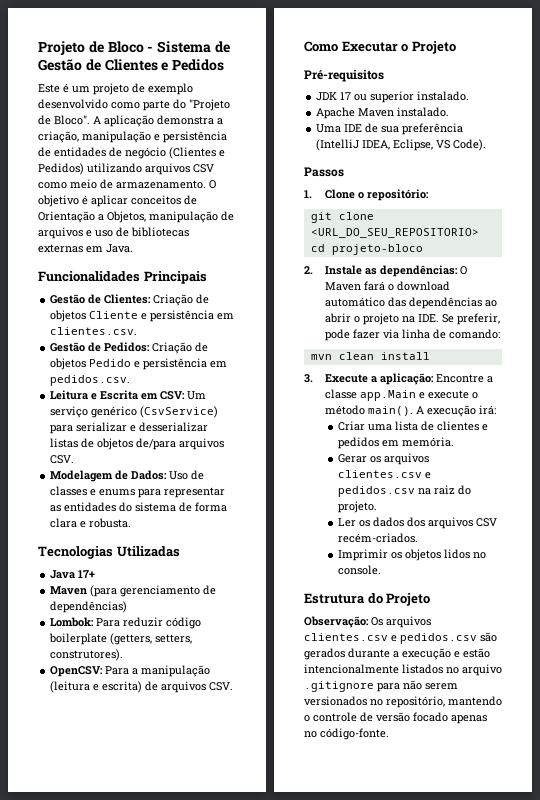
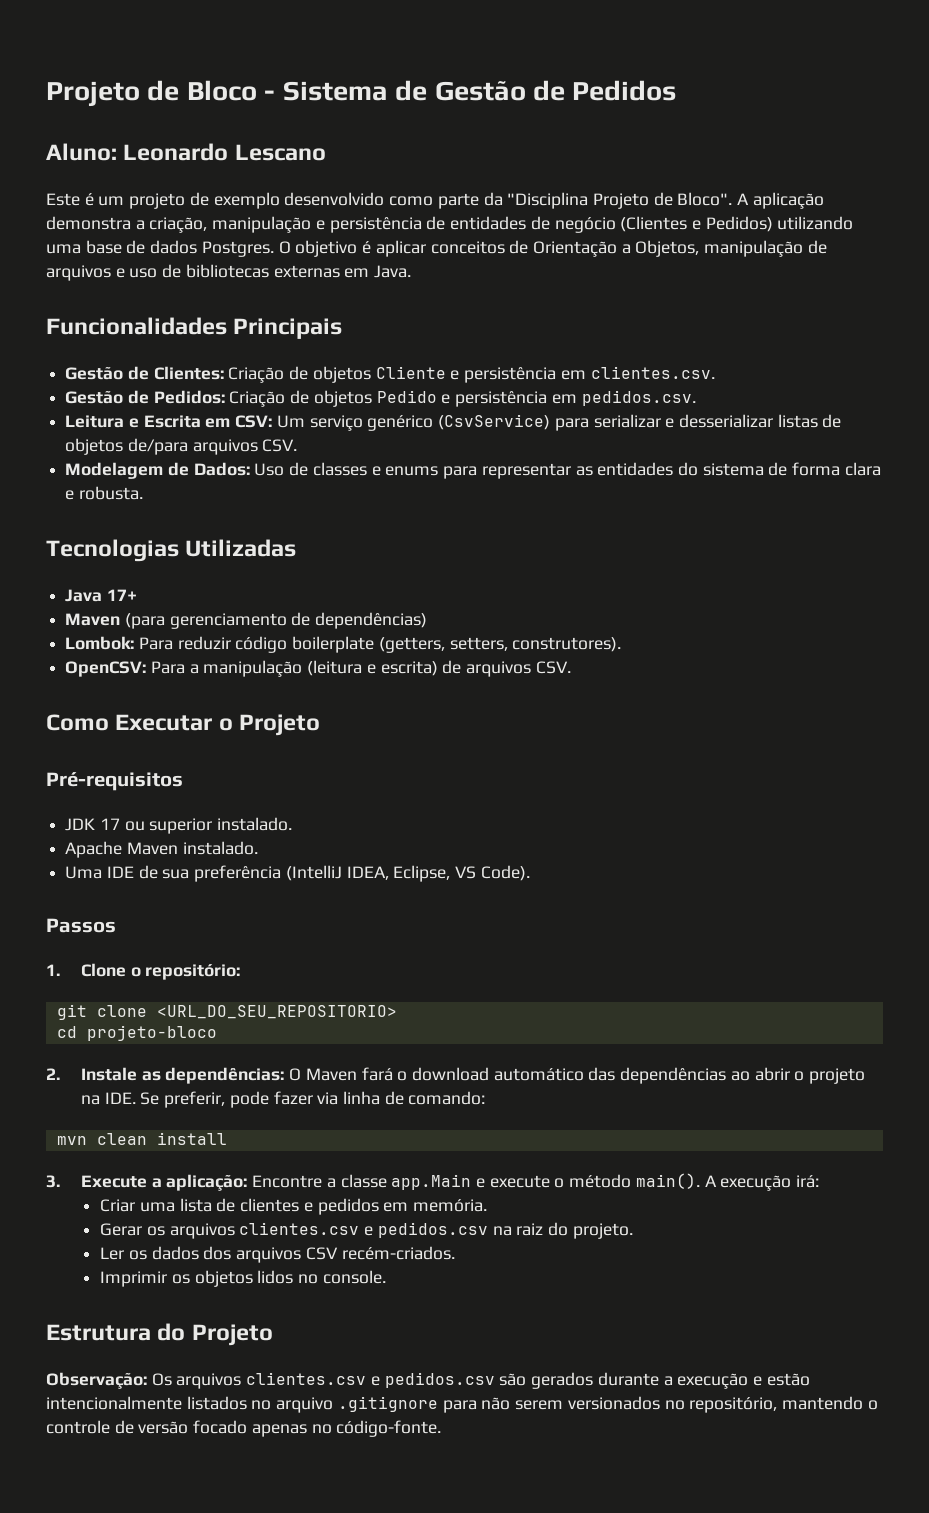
[104,59,169,71] Clientes e -> (565, 90) none
(225, 65) none -> [46,143,326,161] // Aluno: Leonardo Lescano
[173,99,230,111] do "Projeto -> [483,192,649,209] da "Disciplina Projeto
[145,163,214,175] [38,179,206,189] arquivos CSV como meio de armazenamento. -> [46,240,274,257] uma base de dados Postgres.

